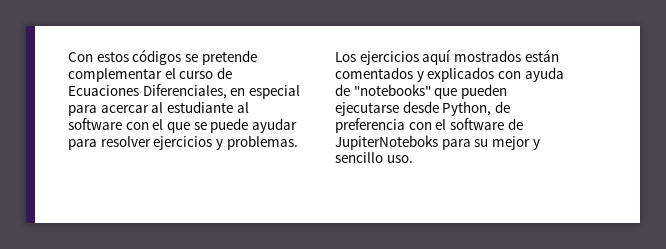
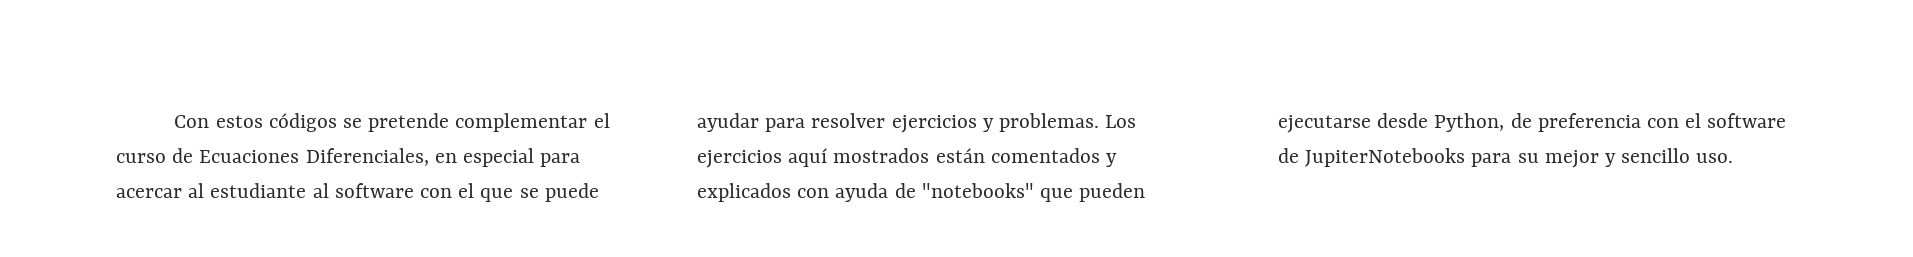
[335,135,438,150] JupiterNoteboks -> [1305,148,1466,167] JupiterNotebooks

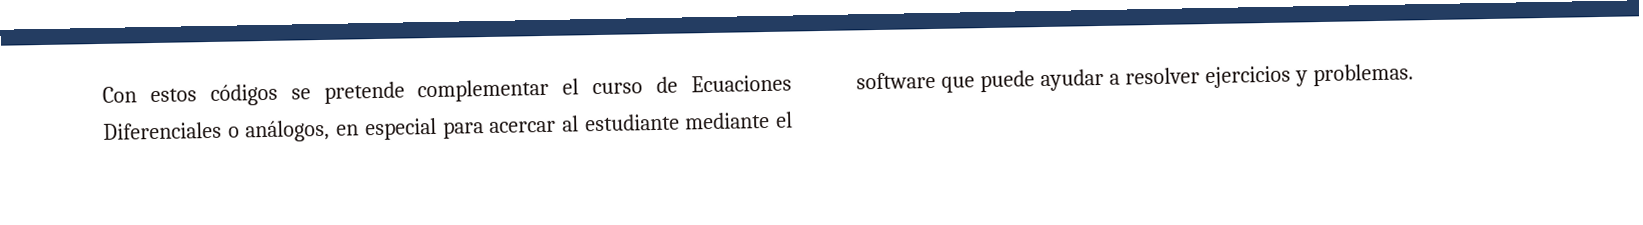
[305,148,429,166] Diferenciales, -> [103,119,331,143] Diferenciales o análogos,
[312,183,539,202] al software con el que se -> [684,111,793,130] [856,71,975,93] mediante el software que
[765,118,806,132] para -> [1108,73,1120,85] a
[1105,115,1137,128] [697,148,1118,168] [697,183,1146,202] [1278,113,1787,133] [1278,148,1734,168] Los ejercicios aquí mostrados están comentados y explicados con ayuda de "notebooks" que pueden ejecutarse desde Python, de preferencia con el software de JupiterNotebooks para su mejor y sencillo uso. -> (1414, 75) none

